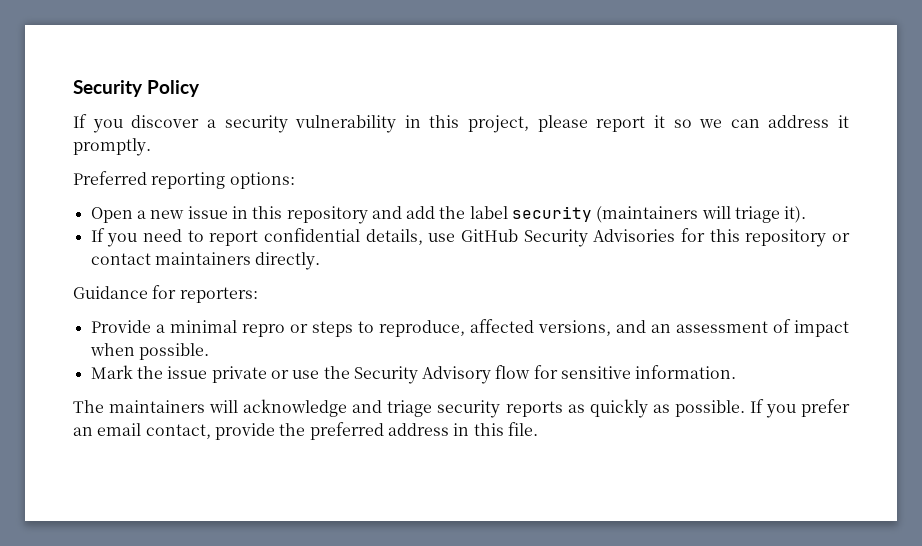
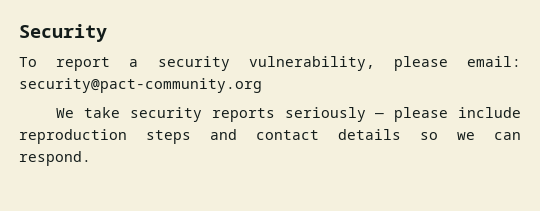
[73,80,201,97] [73,114,849,133] [73,138,151,156] [73,171,295,189] [90,206,807,224] [90,228,850,247] [90,252,321,270] [73,285,258,303] [90,319,850,337] [89,343,209,360] [90,365,737,384] [73,399,850,418] [73,422,538,440] Security Policy // If you discover a security vulnerability in this project, please report it so we can address it promptly. // Preferred reporting options: // Open a new issue in this repository and add the label security (maintainers will triage it). // If you need to report confidential details, use GitHub Security Advisories for this repository or contact maintainers directly. // Guidance for reporters: // Provide a minimal repro or steps to reproduce, affected versions, and an assessment of impact when possible. // Mark the issue private or use the Security Advisory flow for sensitive information. // The maintainers will acknowledge and triage security reports as quickly as possible. If you prefer an email contact, provide the preferred address in this file. -> [19,24,107,42] [19,56,521,71] [19,78,262,93] [56,107,521,122] [19,129,521,144] [19,151,91,166] Security // To report a security vulnerability, please email: security@pact-community.org // We take security reports seriously — please include reproduction steps and contact details so we can respond.

